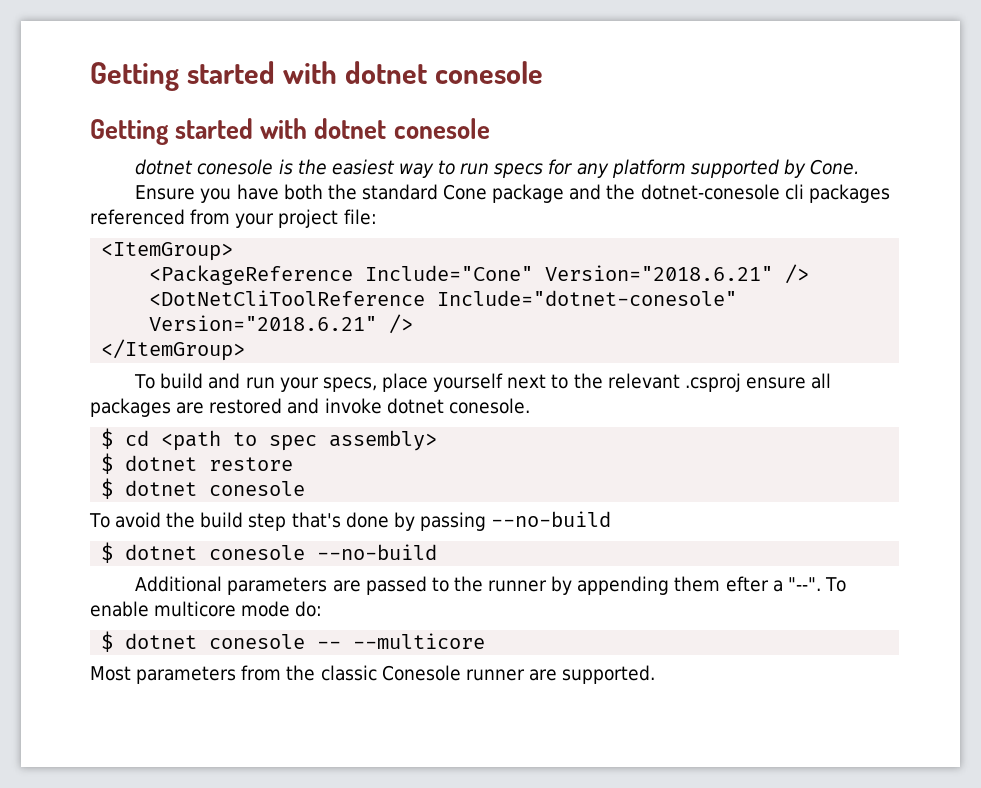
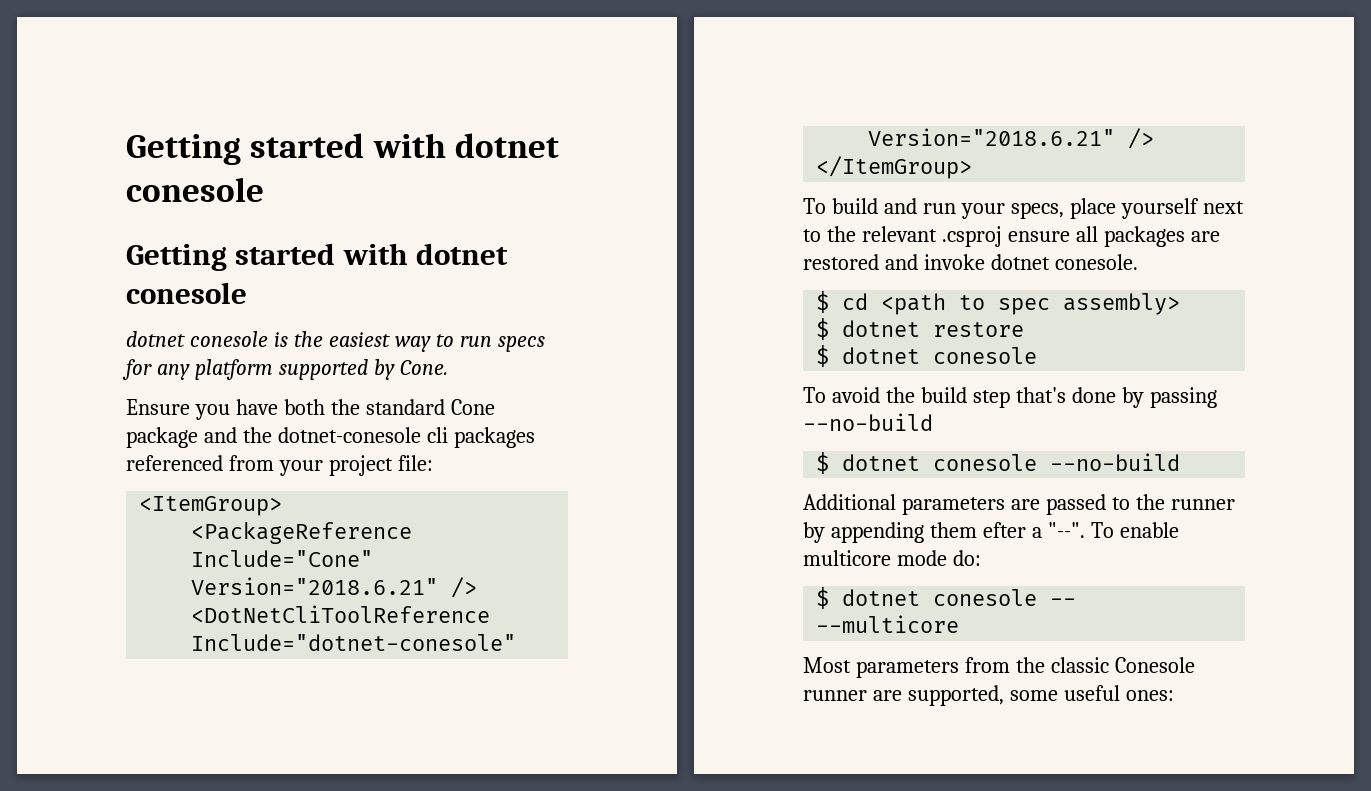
[562,665,656,684] supported. -> [907,685,1174,706] supported, some useful ones:

